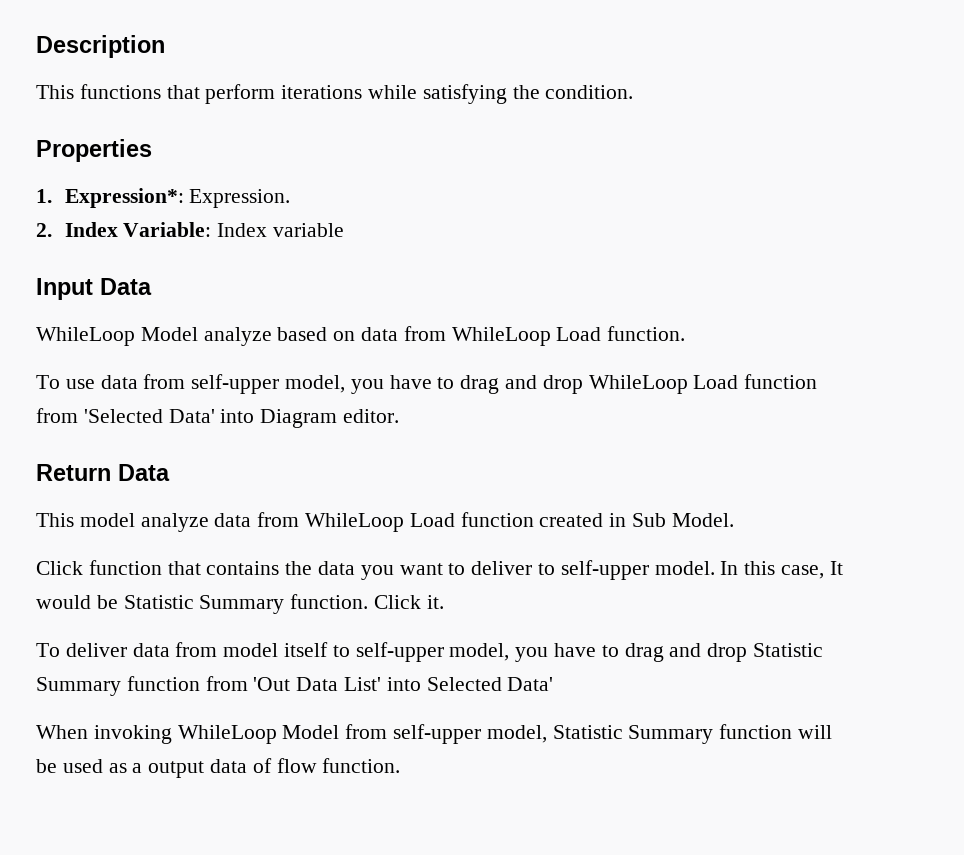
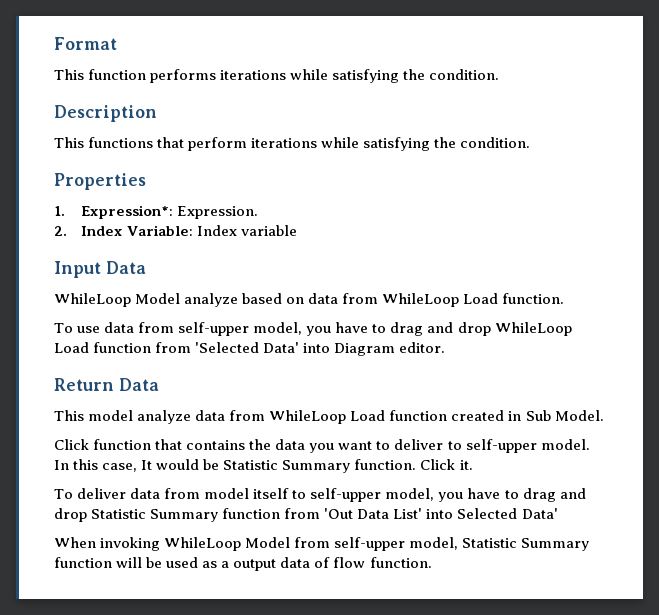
(36, 46) none -> [54,37,117,50] [54,69,500,83] Format // This function performs iterations while satisfying the condition. //

